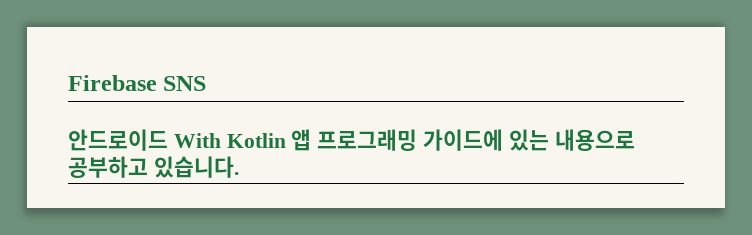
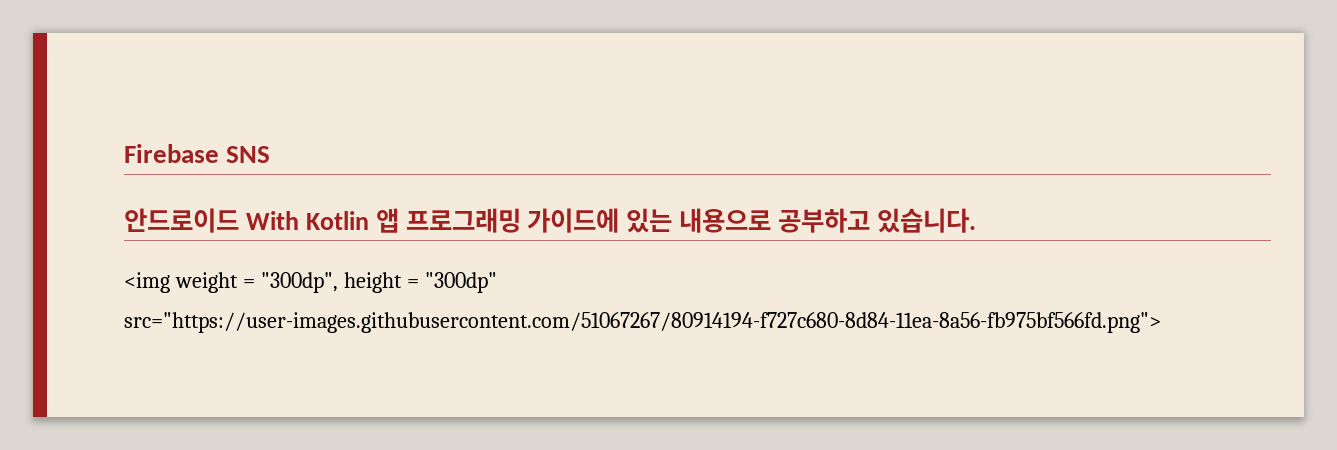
(239, 167) none -> [124,272,497,293] [124,312,1161,333] // <img weight = "300dp", height = "300dp" src="https://user-images.githubusercontent.com/51067267/80914194-f727c680-8d84-11ea-8a56-fb975bf566fd.png">

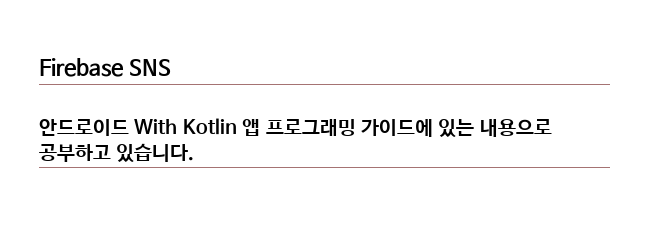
[124,272,497,293] [124,312,1161,333] // <img weight = "300dp", height = "300dp" src="https://user-images.githubusercontent.com/51067267/80914194-f727c680-8d84-11ea-8a56-fb975bf566fd.png"> -> (195, 152) none

